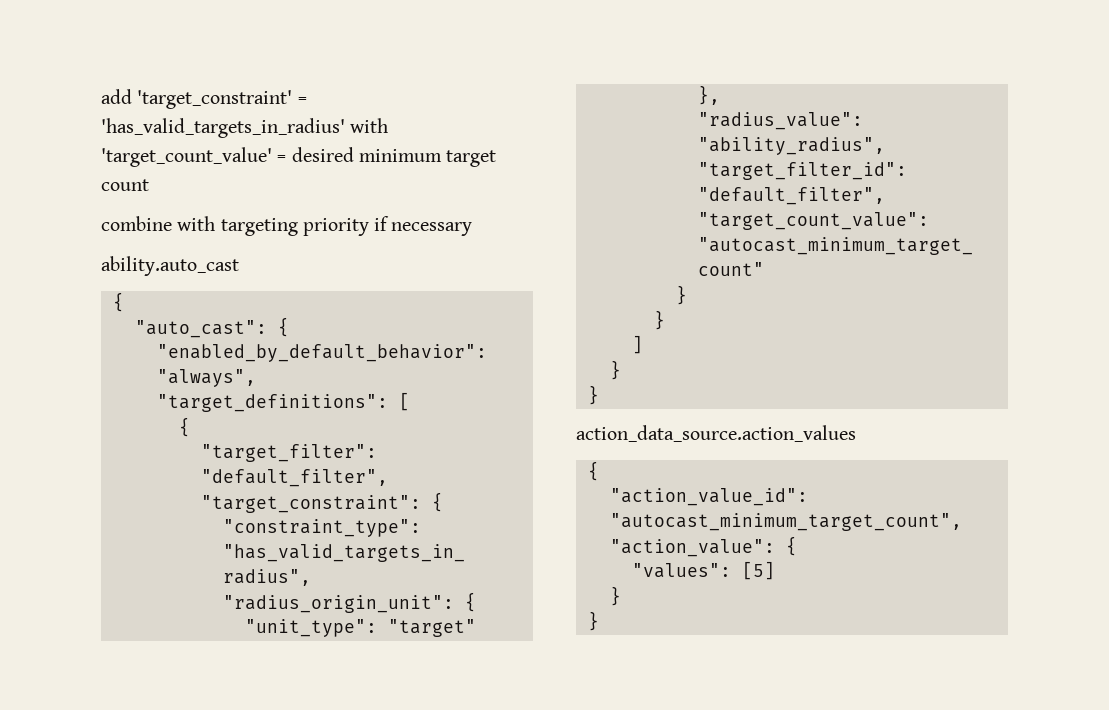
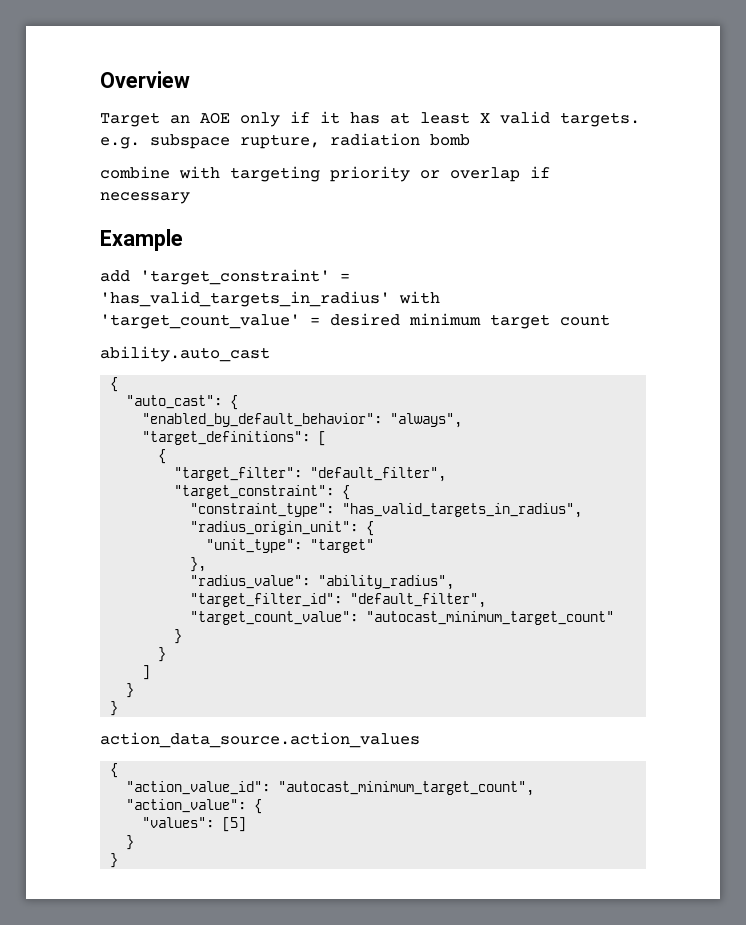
(101, 96) none -> [100,71,190,88] [100,111,640,127] [100,133,470,149] [100,166,550,182] [100,192,190,204] [100,229,183,251] Overview // Target an AOE only if it has at least X valid targets. e.g. subspace rupture, radiation bomb // combine with targeting priority or overlap if necessary // Example //
[101,216,473,236] // combine with targeting priority if necessary -> (610, 320) none

